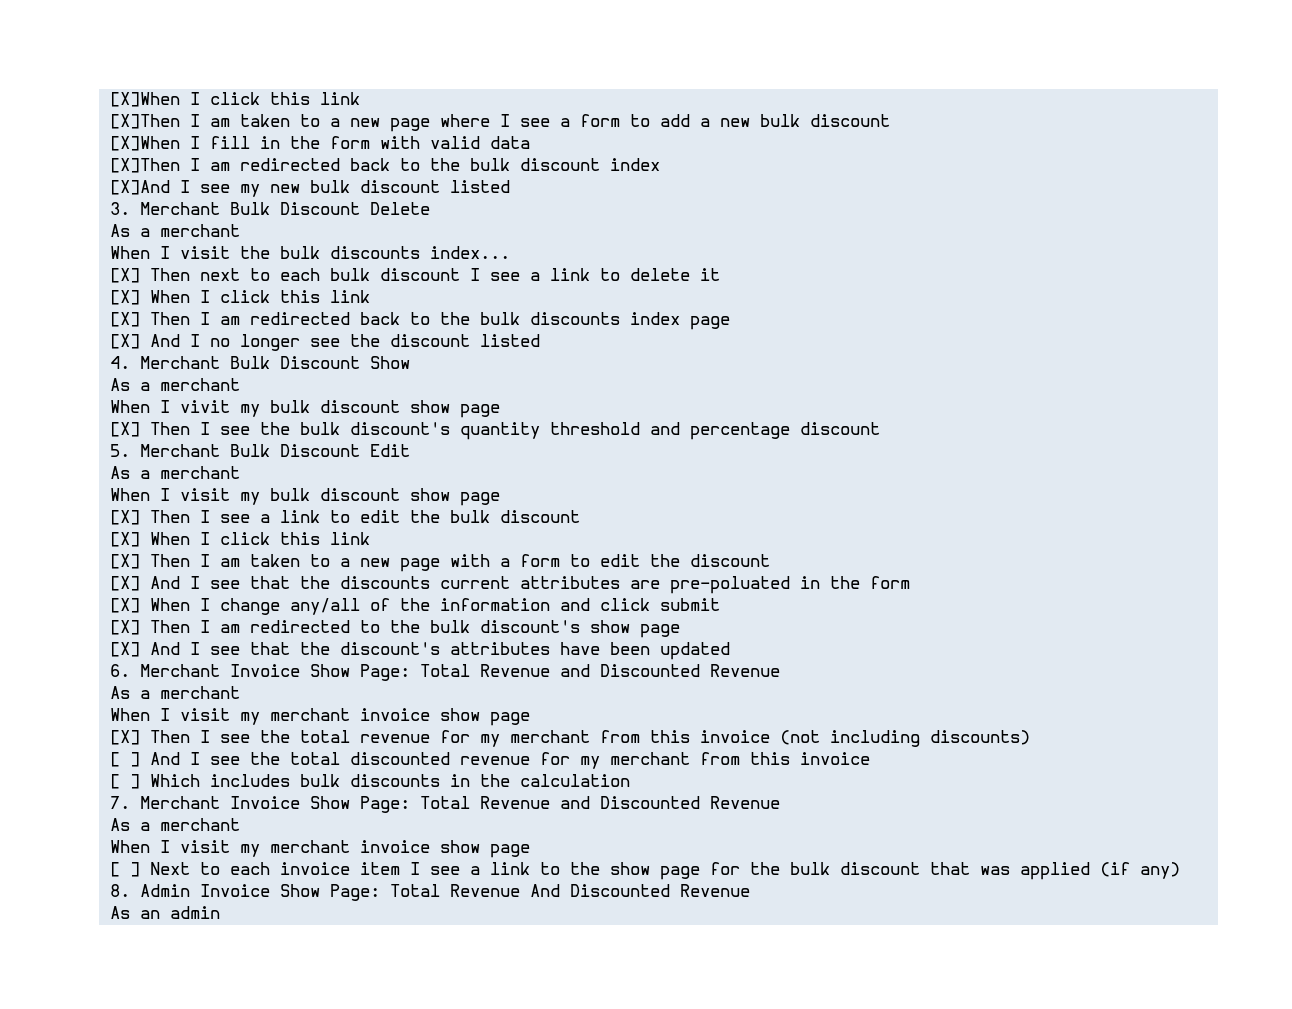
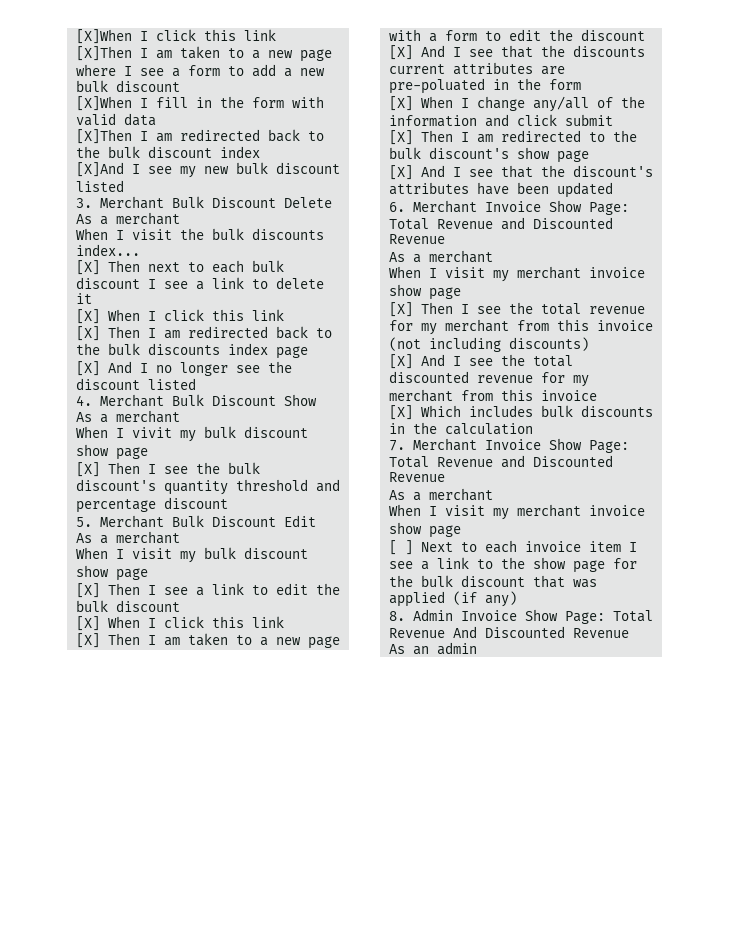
[110,752,141,767] [ ] -> [388,354,413,369] [X]
[110,774,141,789] [ ] -> [388,405,413,420] [X]

